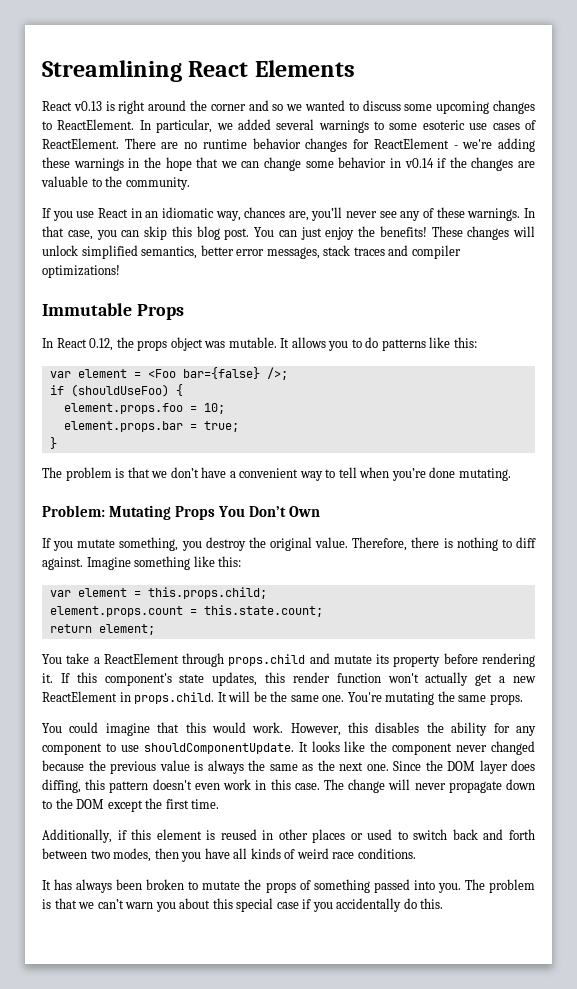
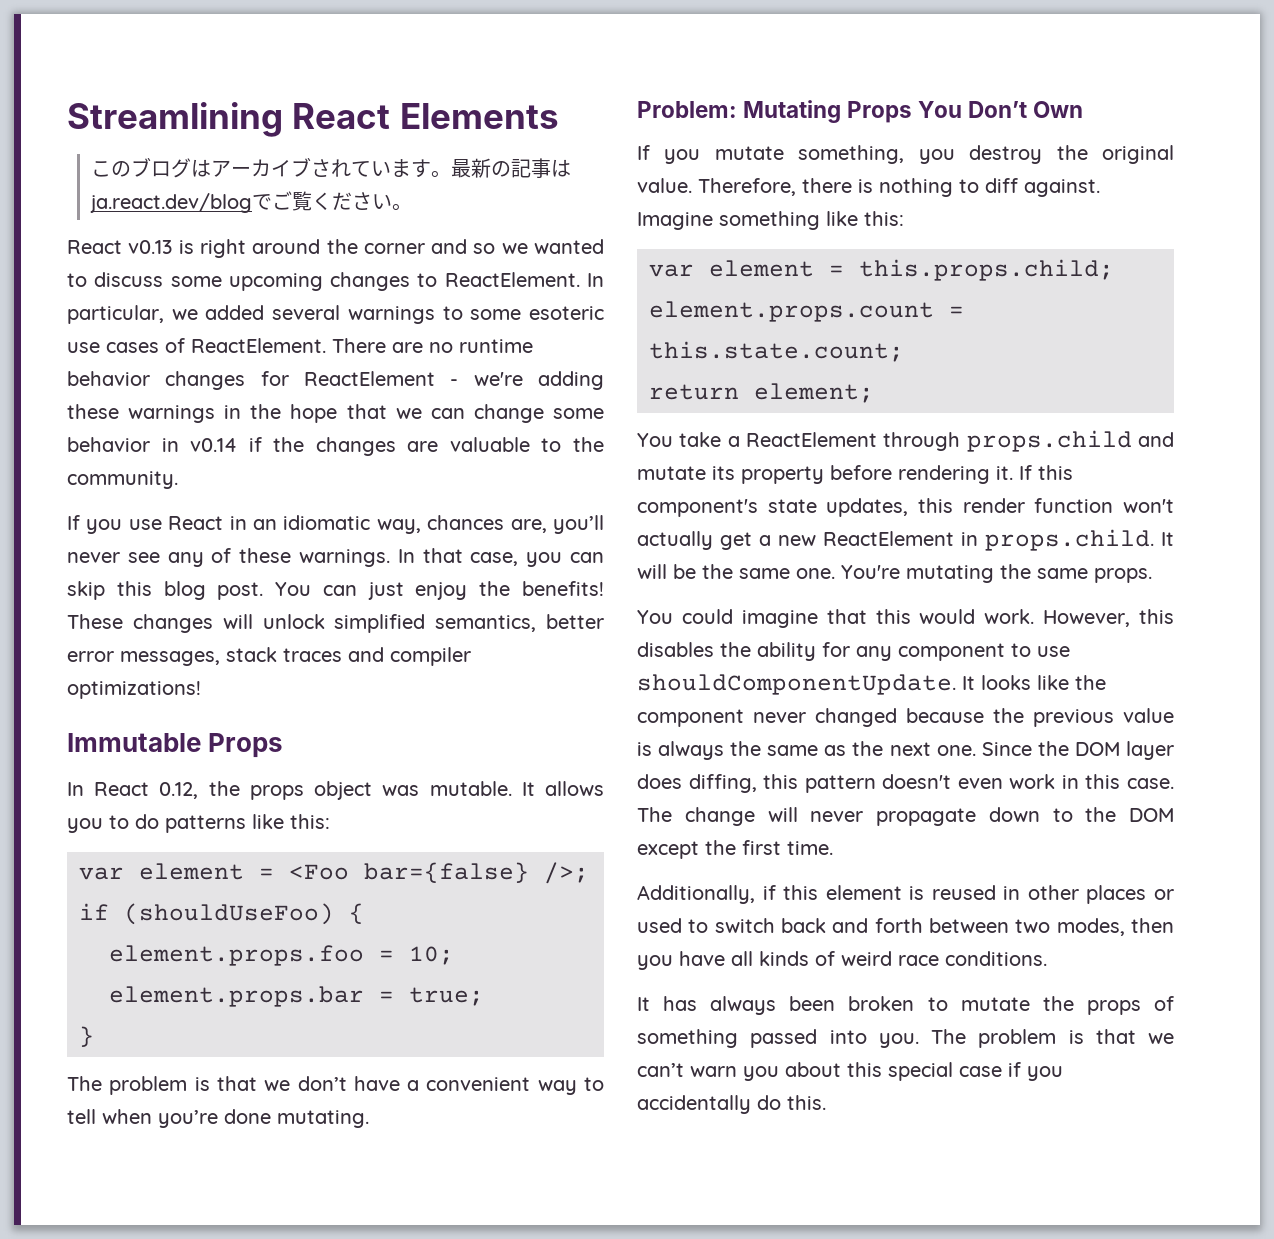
(355, 68) none -> [91,157,572,178] [90,191,413,213] // このブログはアーカイブされています。最新の記事はja.react.dev/blogでご覧ください。

